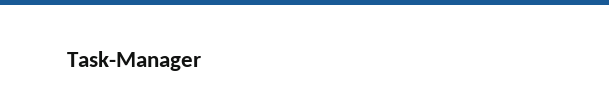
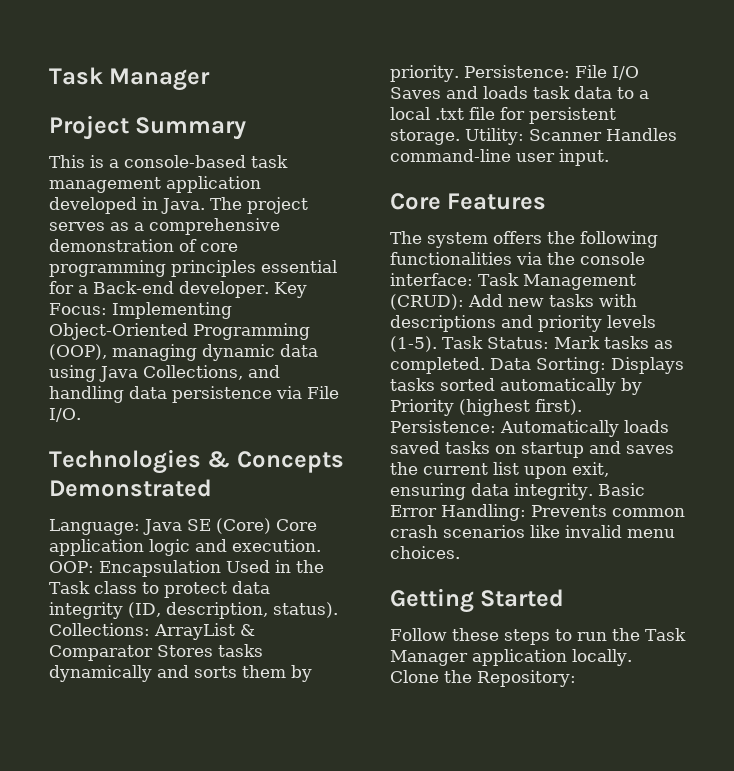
[67,51,201,71] Task-Manager -> [49,67,211,91] [49,115,247,140] [49,155,288,168] [49,176,261,193] [49,197,308,214] [49,218,280,235] [49,239,238,252] [49,260,337,277] [49,281,307,298] [49,302,232,319] [49,323,310,340] [49,344,318,361] [49,365,280,382] [49,386,339,403] [49,408,81,422] [49,449,344,474] [49,479,212,497] [49,518,317,535] [49,539,321,556] [49,560,324,577] [49,581,270,598] [49,602,338,619] [49,623,255,640] [49,644,263,661] [49,665,312,682] [390,65,639,82] [390,86,649,99] [390,107,616,124] [390,128,677,145] [390,149,609,166] [390,193,547,210] [390,231,658,248] [390,252,645,265] [390,273,636,290] [390,294,637,310] [390,315,656,332] [390,336,673,352] [390,357,684,374] [390,378,642,395] [390,399,582,416] [390,420,669,437] [390,441,674,458] [390,462,609,479] [390,483,645,500] [390,504,685,521] [390,525,675,538] [390,546,460,559] [390,588,565,613] [390,628,686,645] [390,649,632,666] [390,670,576,687] Task Manager // Project Summary // This is a console-based task management application developed in Java. The project serves as a comprehensive demonstration of core programming principles essential for a Back-end developer. Key Focus: Implementing Object-Oriented Programming (OOP), managing dynamic data using Java Collections, and handling data persistence via File I/O. // Technologies & Concepts Demonstrated // Language: Java SE (Core) Core application logic and execution. OOP: Encapsulation Used in the Task class to protect data integrity (ID, description, status). Collections: ArrayList & Comparator Stores tasks dynamically and sorts them by priority. Persistence: File I/O Saves and loads task data to a local .txt file for persistent storage. Utility: Scanner Handles command-line user input. // Core Features // The system offers the following functionalities via the console interface: Task Management (CRUD): Add new tasks with descriptions and priority levels (1-5). Task Status: Mark tasks as completed. Data Sorting: Displays tasks sorted automatically by Priority (highest first). Persistence: Automatically loads saved tasks on startup and saves the current list upon exit, ensuring data integrity. Basic Error Handling: Prevents common crash scenarios like invalid menu choices. // Getting Started // Follow these steps to run the Task Manager application locally. Clone the Repository:

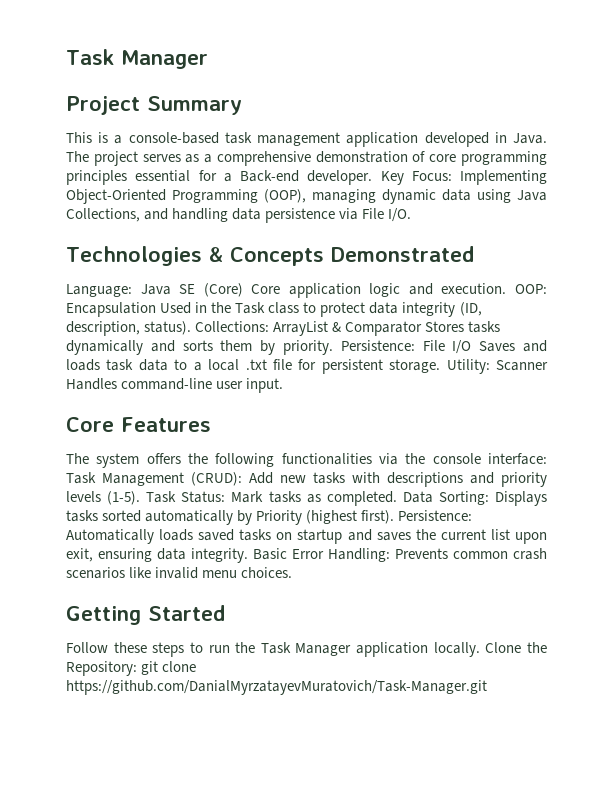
(576, 678) none -> [141,661,197,675] [66,680,487,695] git clone https://github.com/DanialMyrzatayevMuratovich/Task-Manager.git

